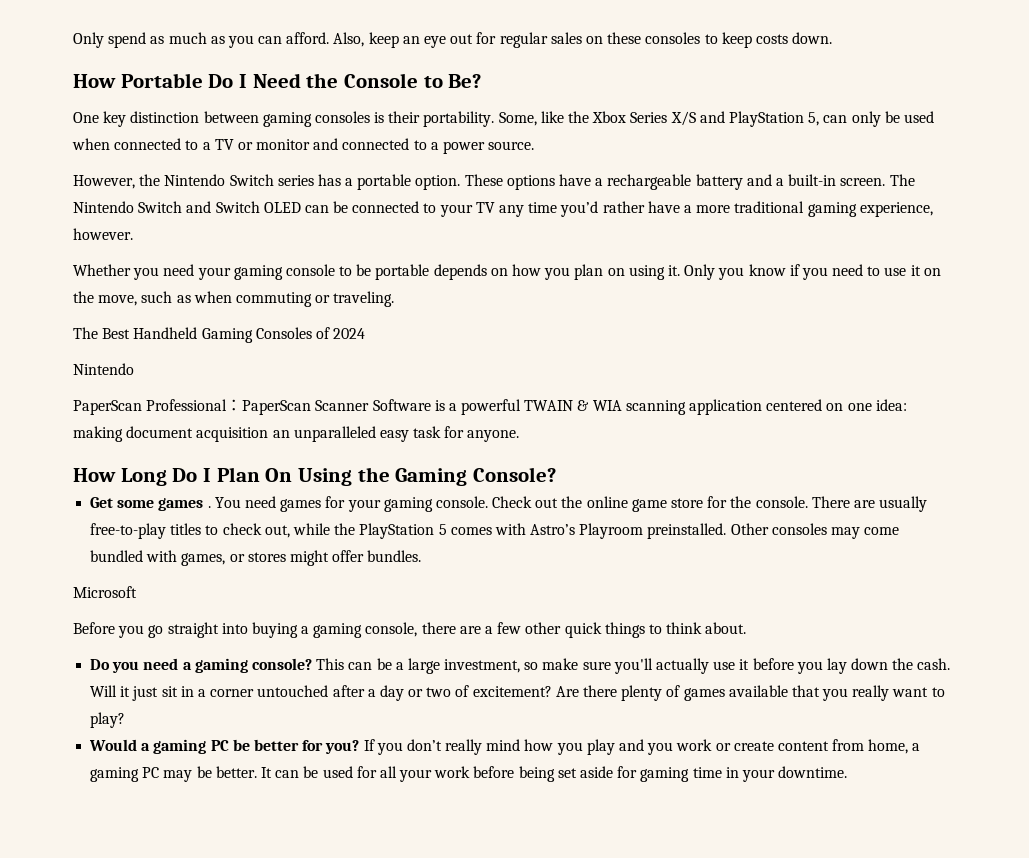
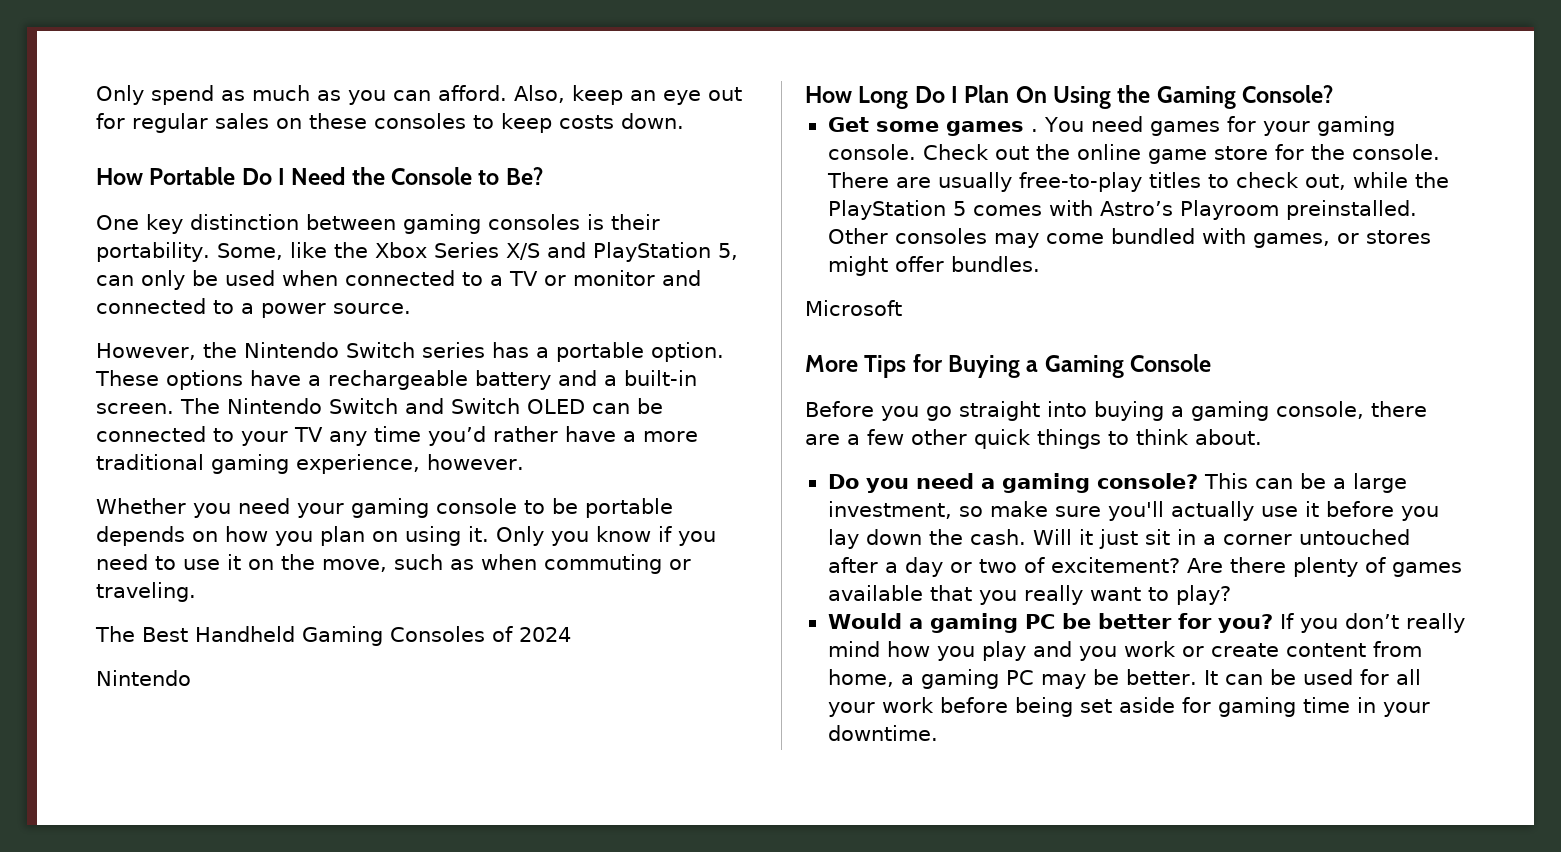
[73,399,907,415] [73,426,520,442] // PaperScan Professional：PaperScan Scanner Software is a powerful TWAIN & WIA scanning application centered on one idea: making document acquisition an unparalleled easy task for anyone. -> (191, 678) none
(137, 592) none -> [805,354,1212,378] // More Tips for Buying a Gaming Console

